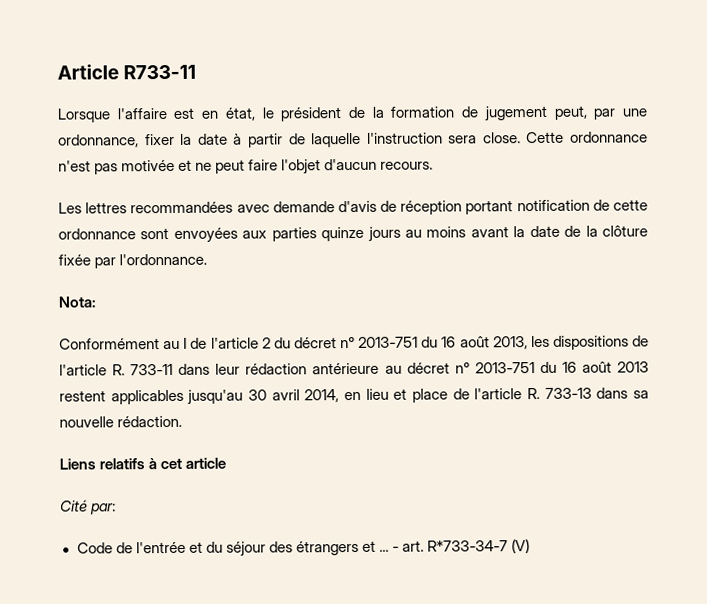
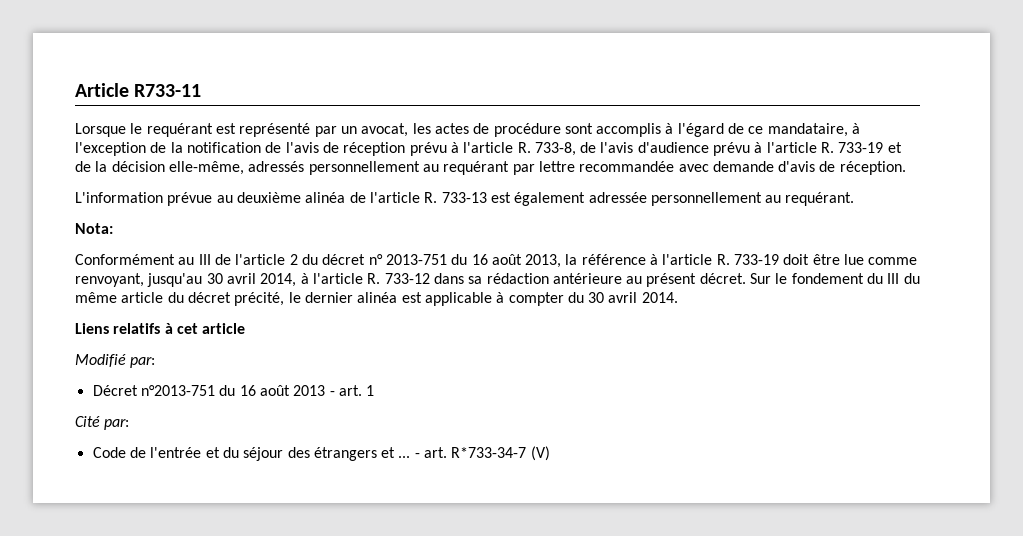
[116,105,648,122] [58,131,648,148] [58,158,434,175] [58,199,649,215] [58,225,649,243] [58,253,208,269] l'affaire est en état, le président de la formation de jugement peut, par une ordonnance, fixer la date à partir de laquelle l'instruction sera close. Cette ordonnance n'est pas motivée et ne peut faire l'objet d'aucun recours. // Les lettres recommandées avec demande d'avis de réception portant notification de cette ordonnance sont envoyées aux parties quinze jours au moins avant la date de la clôture fixée par l'ordonnance. -> [130,123,861,137] [75,142,902,156] [75,161,906,175] [75,192,855,206] le requérant est représenté par un avocat, les actes de procédure sont accomplis à l'égard de ce mandataire, à l'exception de la notification de l'avis de réception prévu à l'article R. 733-8, de l'avis d'audience prévu à l'article R. 733-19 et de la décision elle-même, adressés personnellement au requérant par lettre recommandée avec demande d'avis de réception. // L'information prévue au deuxième alinéa de l'article R. 733-13 est également adressée personnellement au requérant.
[183,337,188,349] I -> [198,254,211,265] III
[530,335,649,350] [59,361,649,376] [59,387,592,405] les dispositions de l'article R. 733-11 dans leur rédaction antérieure au décret n° 2013-751 du 16 août 2013 restent applicables jusqu'au 30 avril 2014, en lieu et place de l'article R. 733-13 -> [565,254,918,265] [75,273,430,287] la référence à l'article R. 733-19 doit être lue comme renvoyant, jusqu'au 30 avril 2014, à l'article R. 733-12
[59,415,183,428] nouvelle rédaction. -> [486,273,920,287] [75,292,678,306] rédaction antérieure au présent décret. Sur le fondement du III du même article du décret précité, le dernier alinéa est applicable à compter du 30 avril 2014.
(227, 463) none -> [75,354,156,368] [92,385,375,396] // Modifié par: // Décret n°2013-751 du 16 août 2013 - art. 1

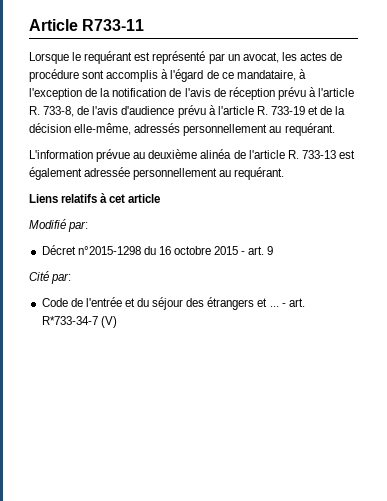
[443,161,906,175] requérant par lettre recommandée avec demande d'avis de réception. -> [284,123,335,136] requérant.
[75,223,113,234] [75,254,918,268] [75,273,920,287] [75,292,678,306] // Nota: // Conformément au III de l'article 2 du décret n° 2013-751 du 16 août 2013, la référence à l'article R. 733-19 doit être lue comme renvoyant, jusqu'au 30 avril 2014, à l'article R. 733-12 dans sa rédaction antérieure au présent décret. Sur le fondement du III du même article du décret précité, le dernier alinéa est applicable à compter du 30 avril 2014. -> (285, 173) none
[140,385,375,396] n°2013-751 du 16 août 2013 - art. 1 -> [77,246,274,255] n°2015-1298 du 16 octobre 2015 - art. 9

